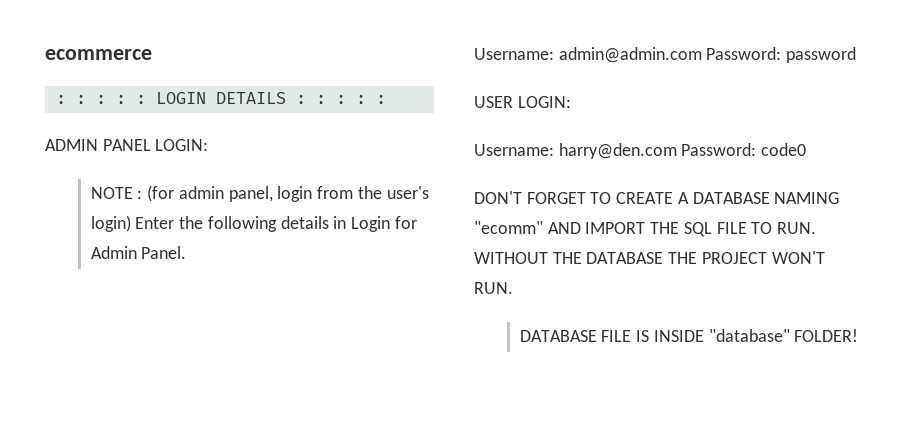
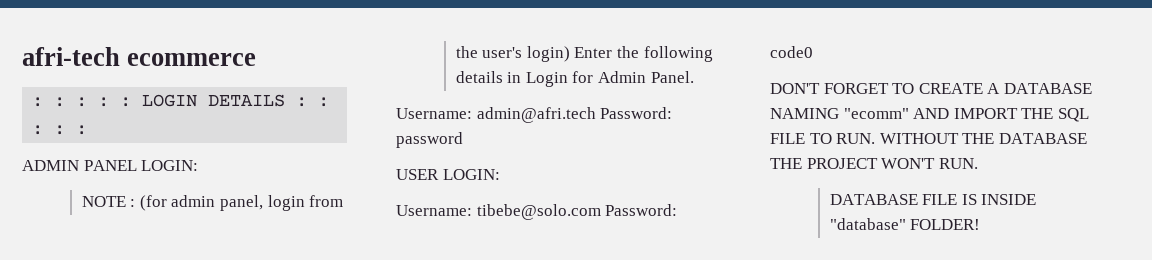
(45, 54) none -> [22,47,120,66] afri-tech
[558,47,702,63] admin@admin.com -> [476,107,596,123] admin@afri.tech
[558,143,677,159] harry@den.com -> [476,204,601,220] tibebe@solo.com

